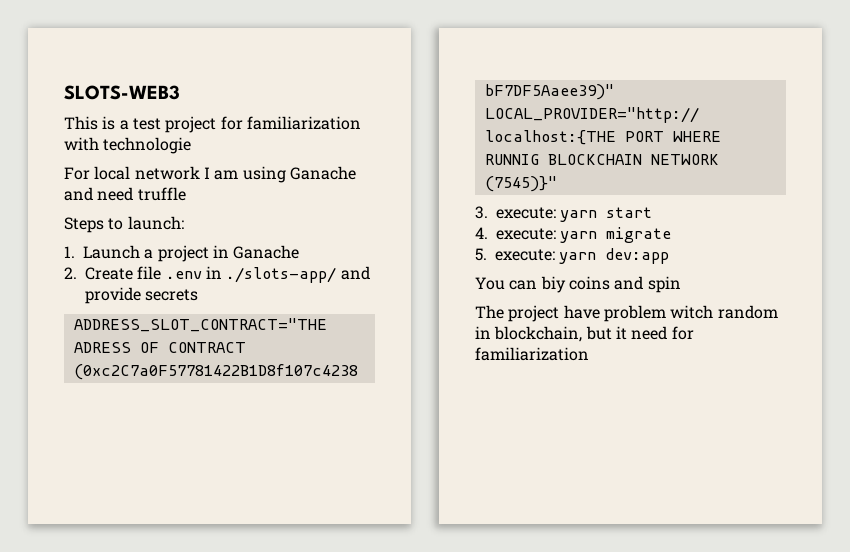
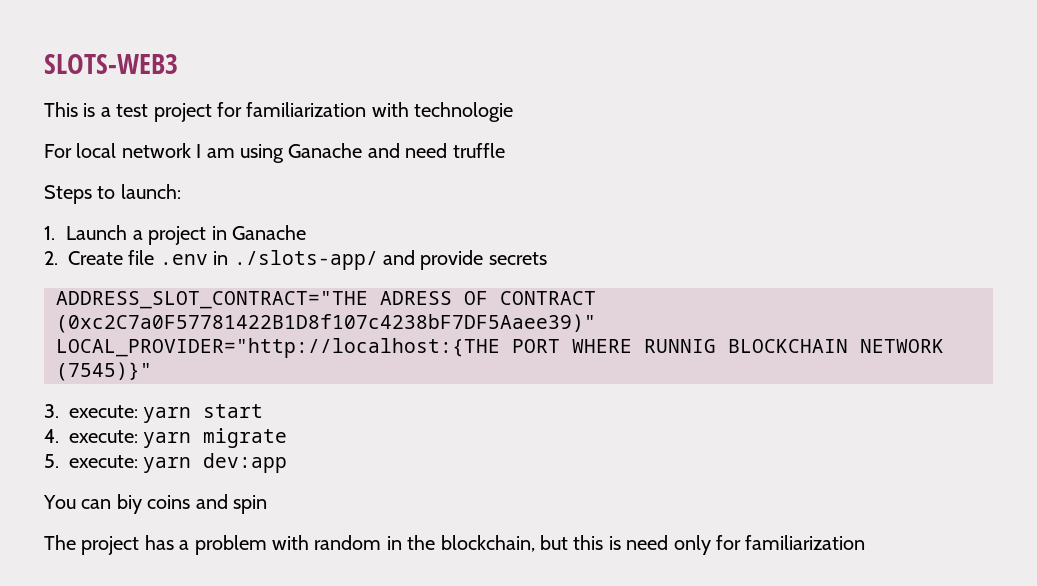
[563,305,714,322] have problem witch -> [144,535,309,555] has a problem with
(491, 332) none -> [407,535,436,550] the
[615,326,668,340] it need -> [573,535,711,555] this is need only

